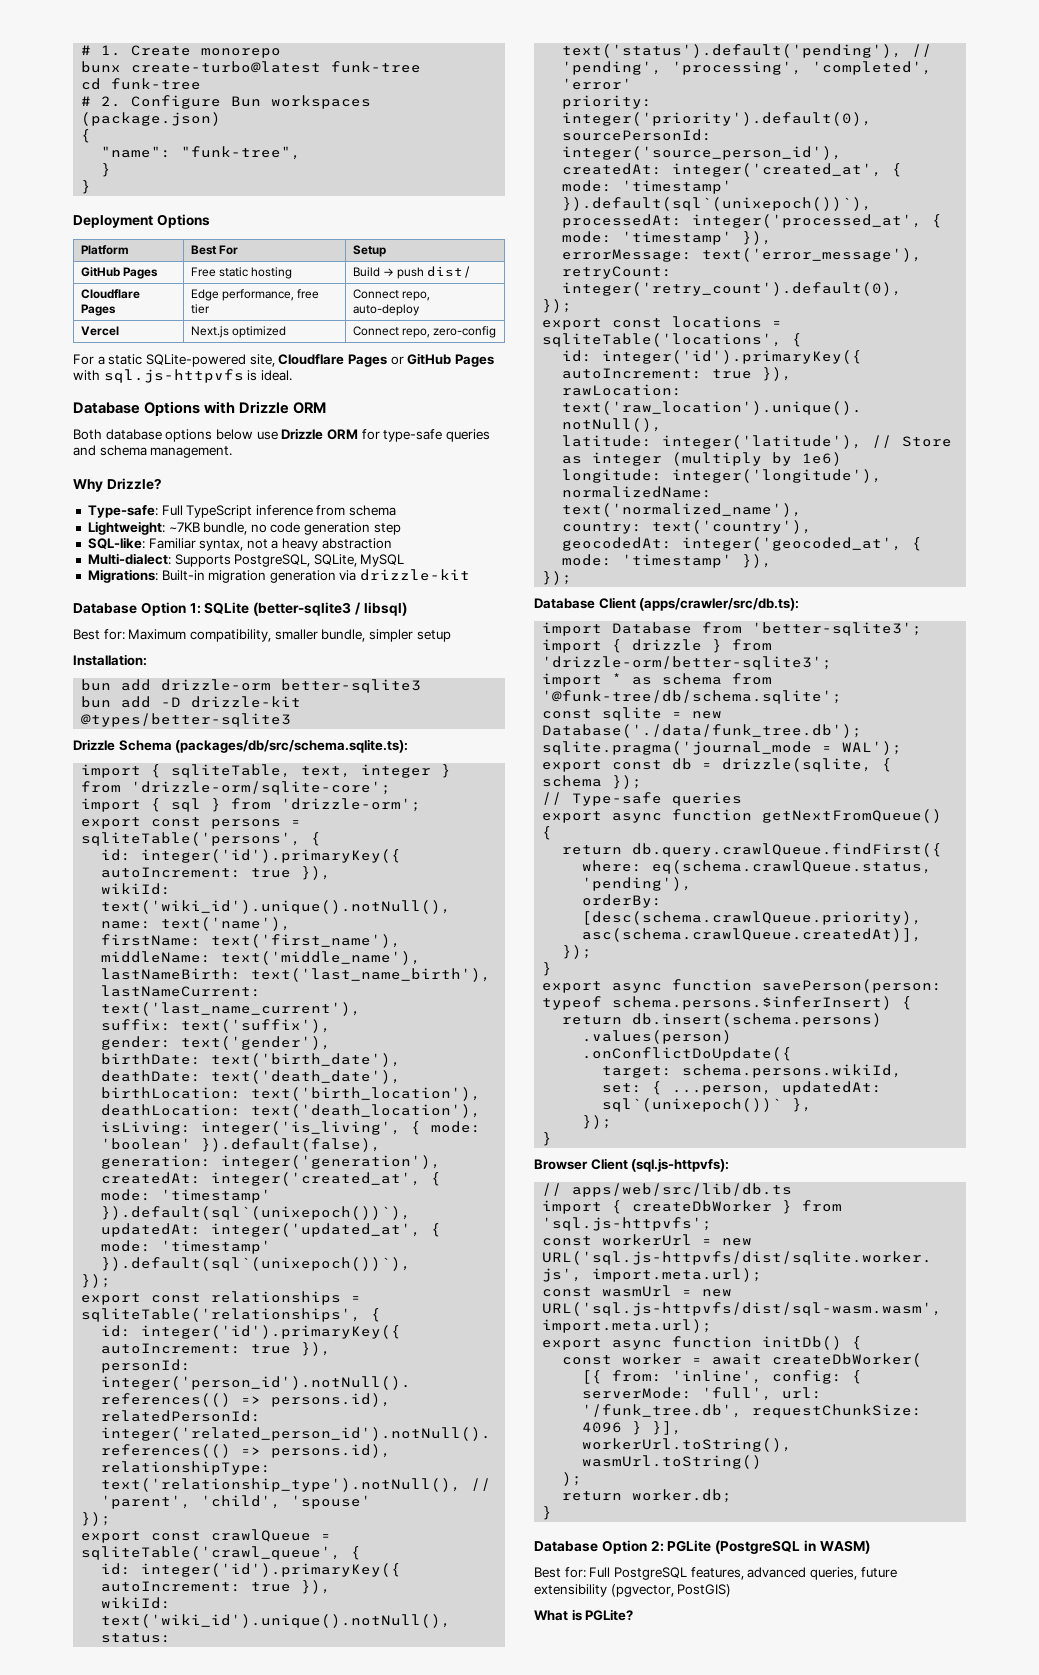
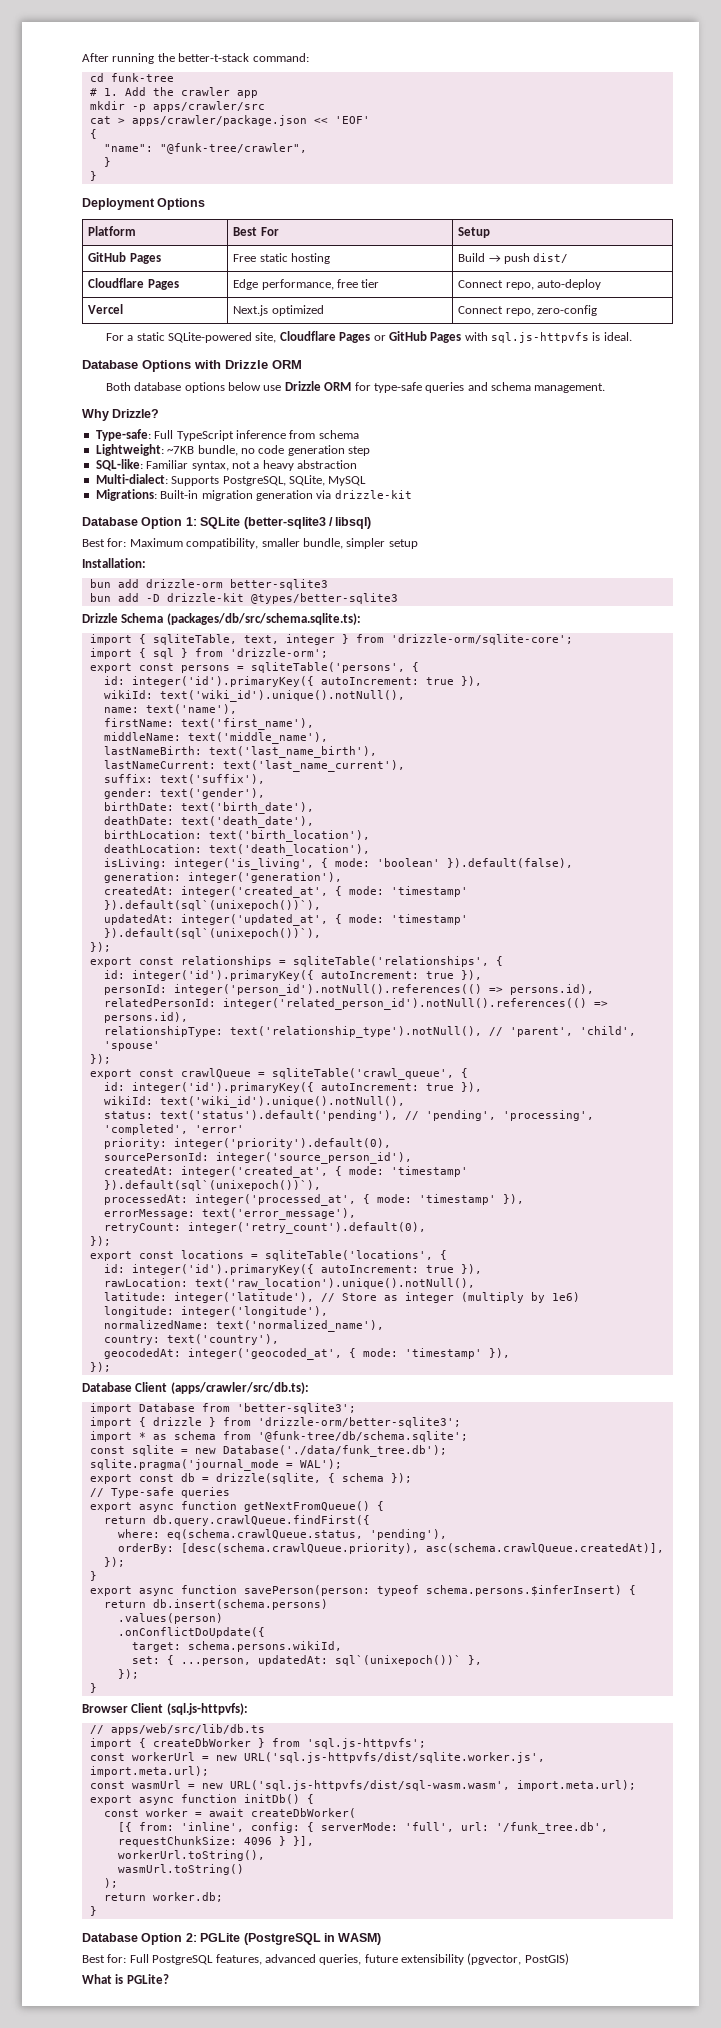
[81,45,282,58] [81,61,422,73] [81,78,202,90] [81,95,372,109] [81,112,222,126] # 1. Create monorepo // bunx create-turbo@latest funk-tree // cd funk-tree // # 2. Configure Bun workspaces (package.json) -> [82,53,309,64] [89,73,174,82] [89,87,258,98] [89,101,265,112] [89,115,370,126] After running the better-t-stack command: // cd funk-tree // # 1. Add the crawler app // mkdir -p apps/crawler/src // cat > apps/crawler/package.json << 'EOF'
[181,146,302,160] "funk-tree", -> [159,143,307,154] "@funk-tree/crawler",

